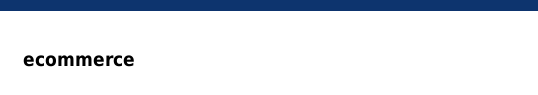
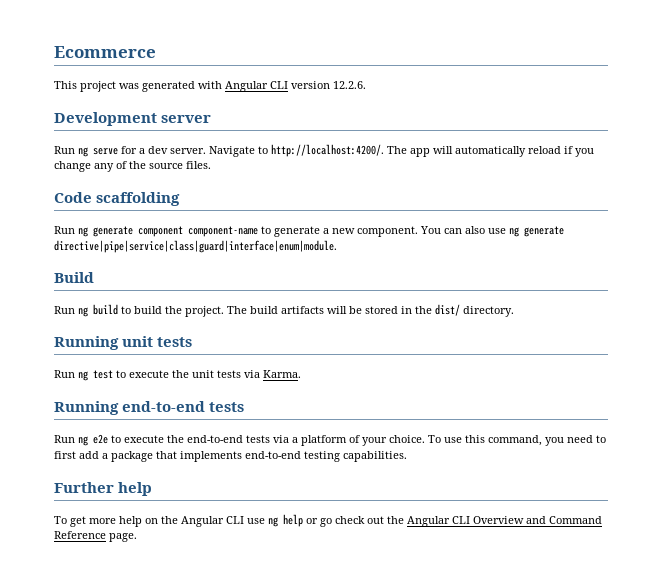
[23,55,135,67] ecommerce -> [54,46,156,58] [54,81,366,92] [54,112,212,126] [54,144,594,157] [54,161,211,172] [54,192,181,206] [54,226,564,237] [54,240,337,253] [54,272,94,283] [54,304,514,317] [54,336,193,350] [54,370,301,381] [54,401,245,415] [54,434,606,446] [54,451,407,462] [54,482,153,496] [54,514,602,527] [54,531,137,542] Ecommerce // This project was generated with Angular CLI version 12.2.6. // Development server // Run ng serve for a dev server. Navigate to http://localhost:4200/. The app will automatically reload if you change any of the source files. // Code scaffolding // Run ng generate component component-name to generate a new component. You can also use ng generate directive|pipe|service|class|guard|interface|enum|module. // Build // Run ng build to build the project. The build artifacts will be stored in the dist/ directory. // Running unit tests // Run ng test to execute the unit tests via Karma. // Running end-to-end tests // Run ng e2e to execute the end-to-end tests via a platform of your choice. To use this command, you need to first add a package that implements end-to-end testing capabilities. // Further help // To get more help on the Angular CLI use ng help or go check out the Angular CLI Overview and Command Reference page.

